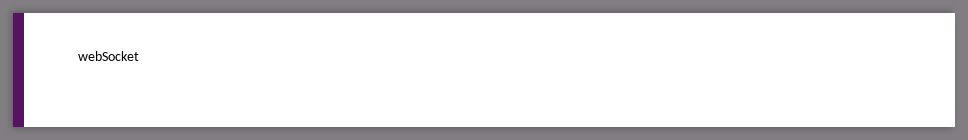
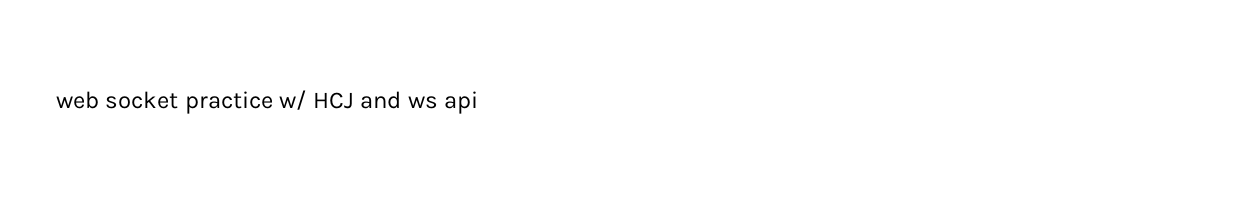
[78,51,139,61] webSocket -> [56,90,479,114] web socket practice w/ HCJ and ws api

